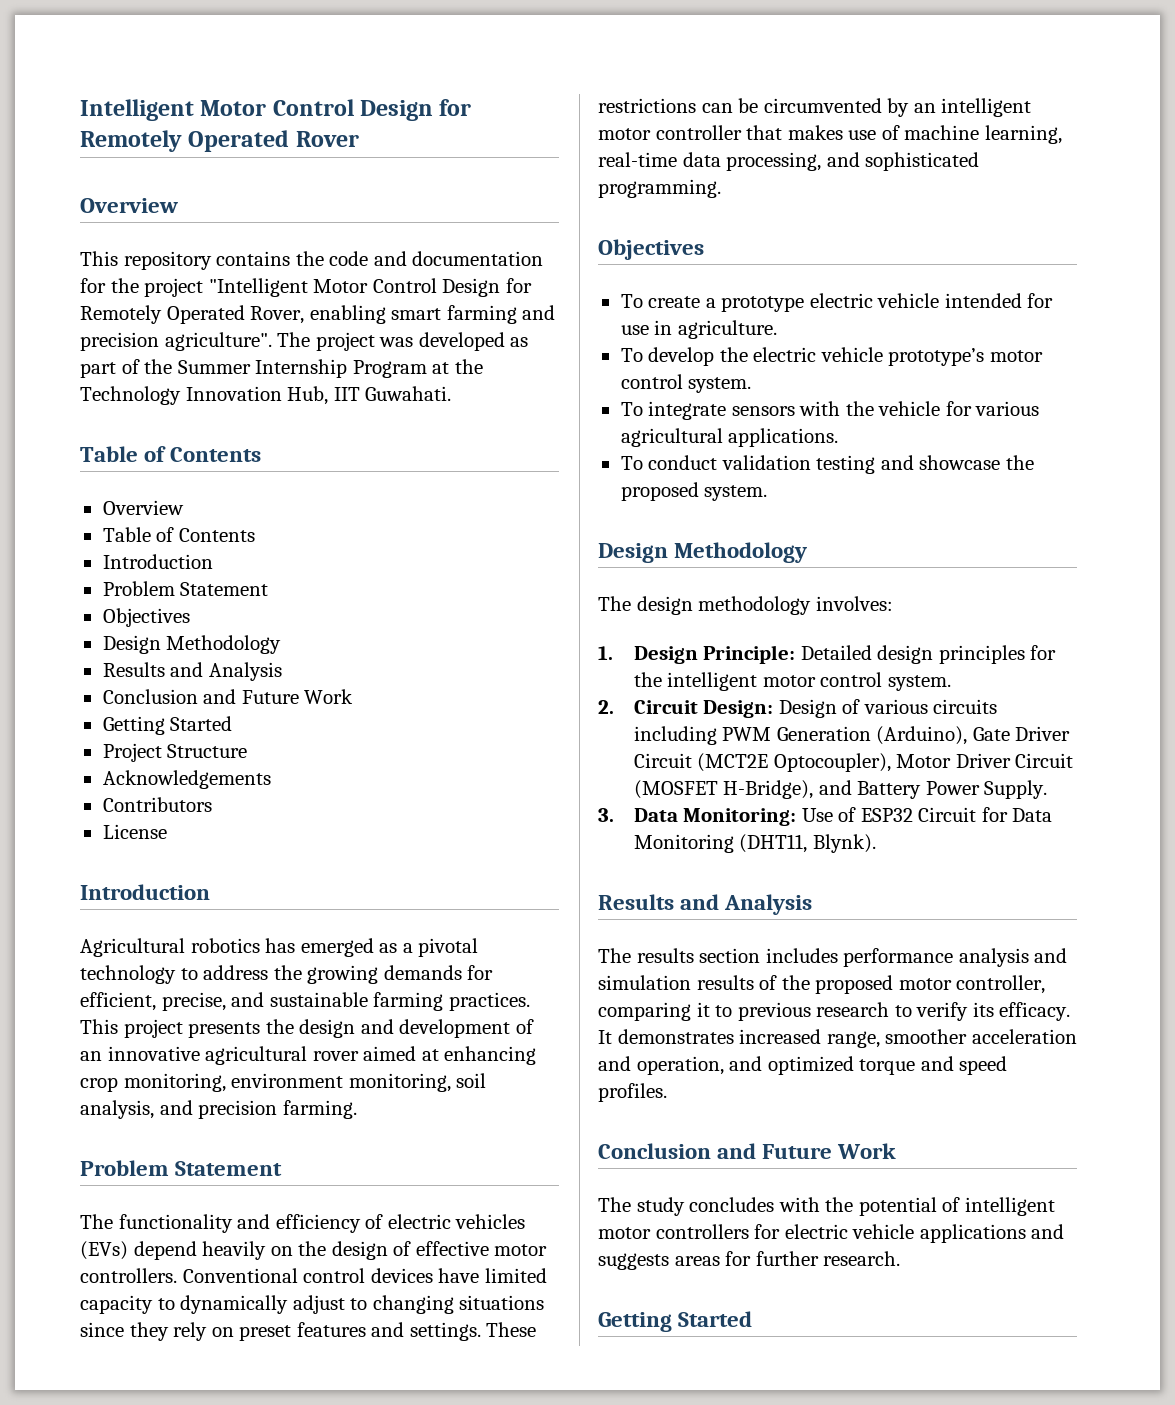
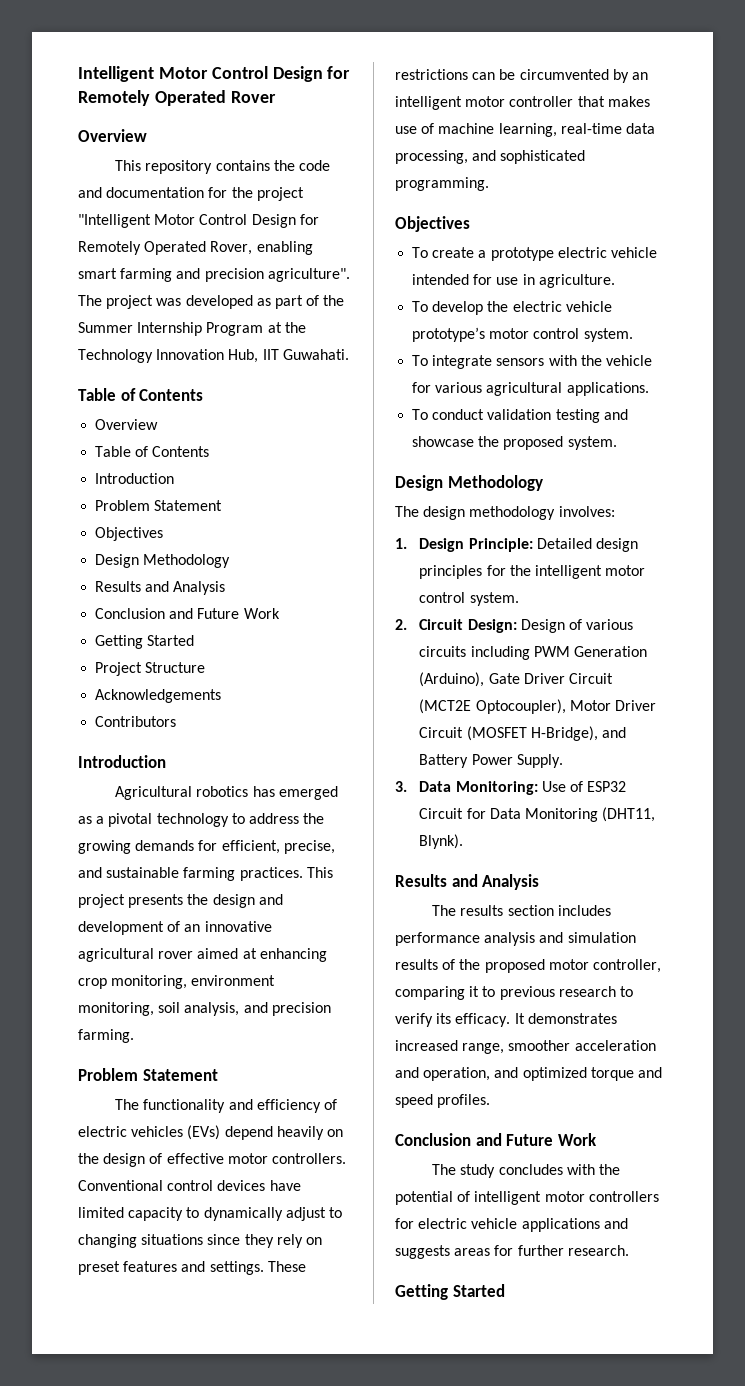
[102,824,167,839] // License -> (177, 721) none

